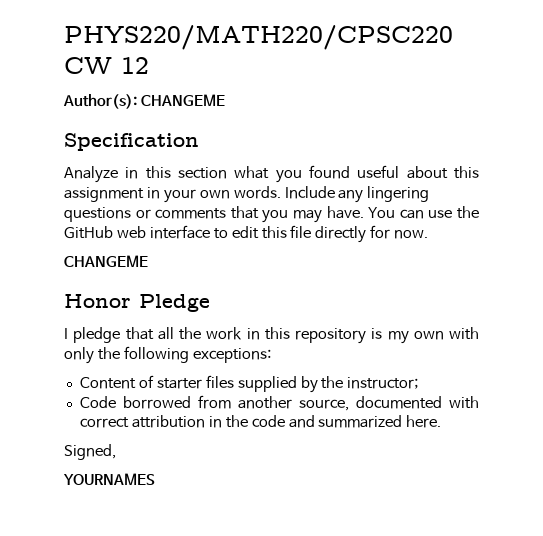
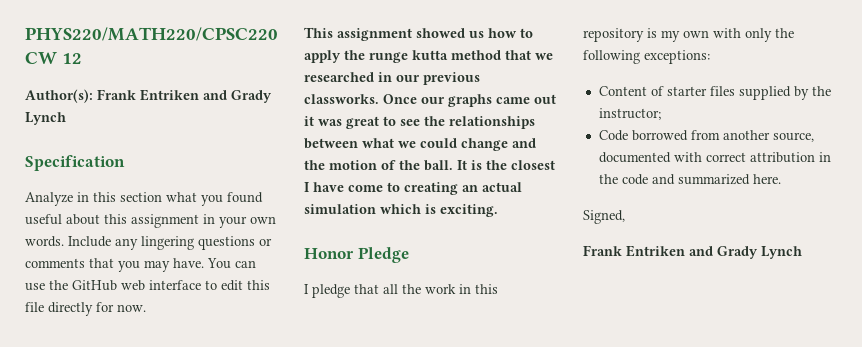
[140,94,225,106] CHANGEME -> [97,89,272,103] [25,112,66,125] Frank Entriken and Grady Lynch
[64,255,148,267] CHANGEME -> [304,27,533,41] [304,50,553,63] [304,72,480,85] [304,94,556,107] [304,116,535,129] [304,138,536,151] [304,160,555,171] [304,182,522,195] [304,204,498,217] This assignment showed us how to apply the runge kutta method that we researched in our previous classworks. Once our graphs came out it was great to see the relationships between what we could change and the motion of the ball. It is the closest I have come to creating an actual simulation which is exciting.
[63,473,155,485] YOURNAMES -> [583,245,802,259] Frank Entriken and Grady Lynch

